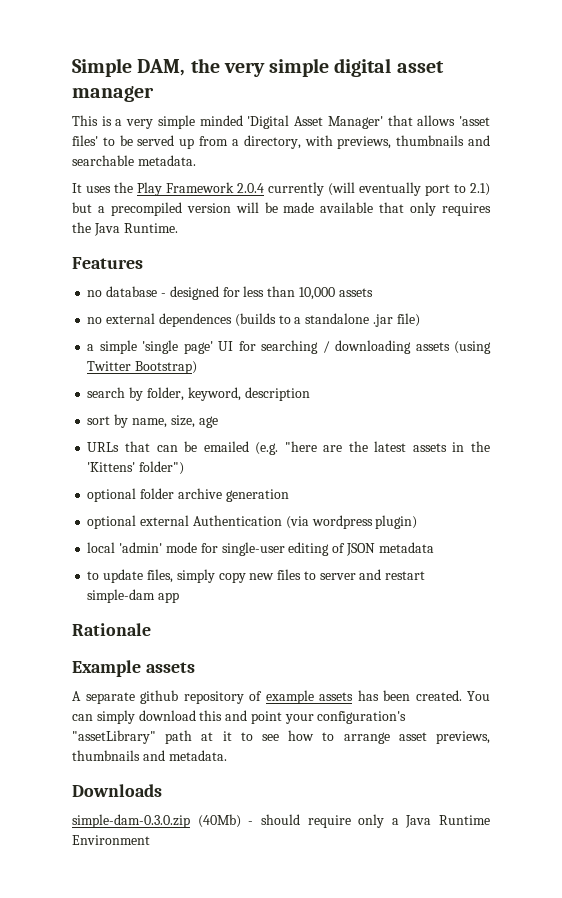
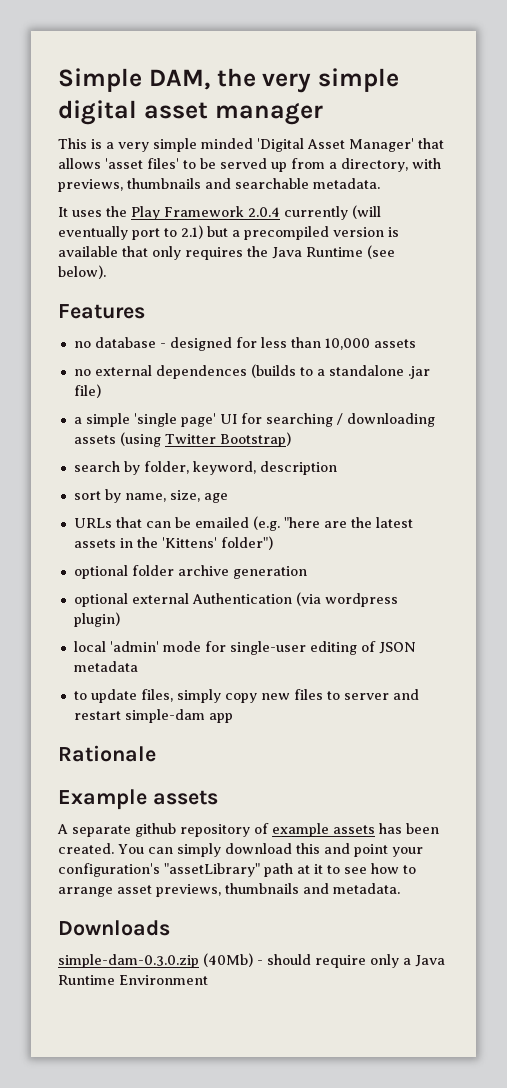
[235,202,315,213] will be made -> [388,227,399,237] is
[123,223,178,233] Runtime. -> [306,245,395,259] [58,265,106,279] Runtime (see below).

